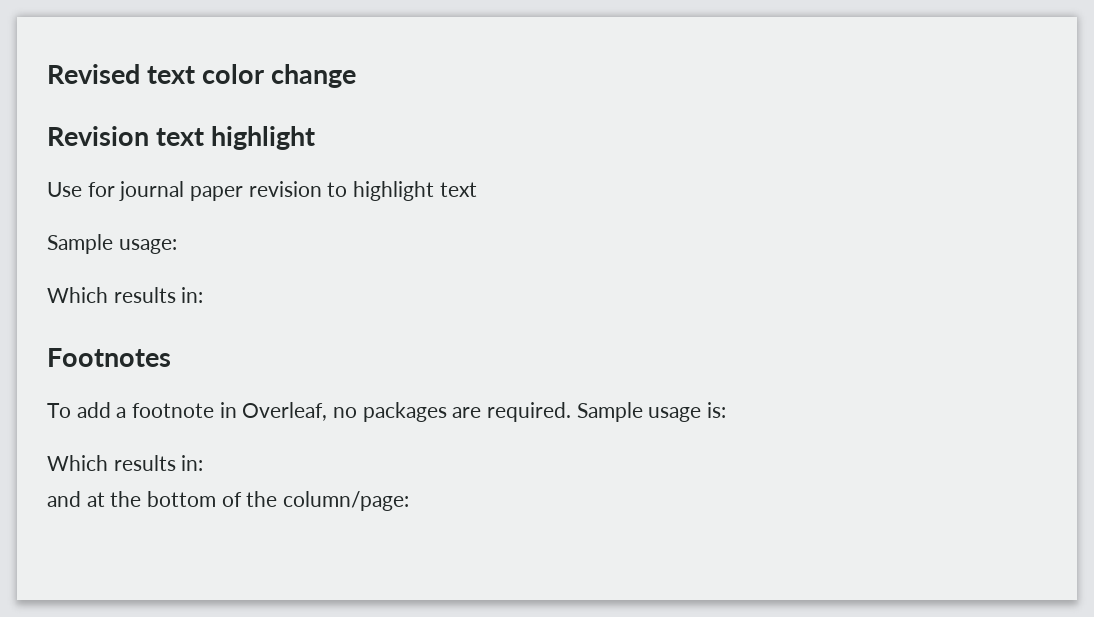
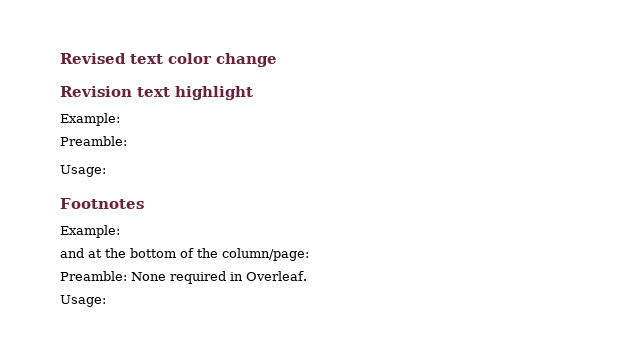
[47,181,477,201] [47,234,177,254] [47,287,204,303] [47,348,171,367] [47,402,727,422] [47,455,204,471] Use for journal paper revision to highlight text // Sample usage: // Which results in: // Footnotes // To add a footnote in Overleaf, no packages are required. Sample usage is: // Which results in: -> [60,113,120,126] [60,136,127,146] [60,165,106,177] [60,198,144,209] [60,225,120,238] Example: // Preamble: // Usage: // Footnotes // Example:
(410, 501) none -> [60,271,307,284] [60,295,106,307] // Preamble: None required in Overleaf. // Usage:

